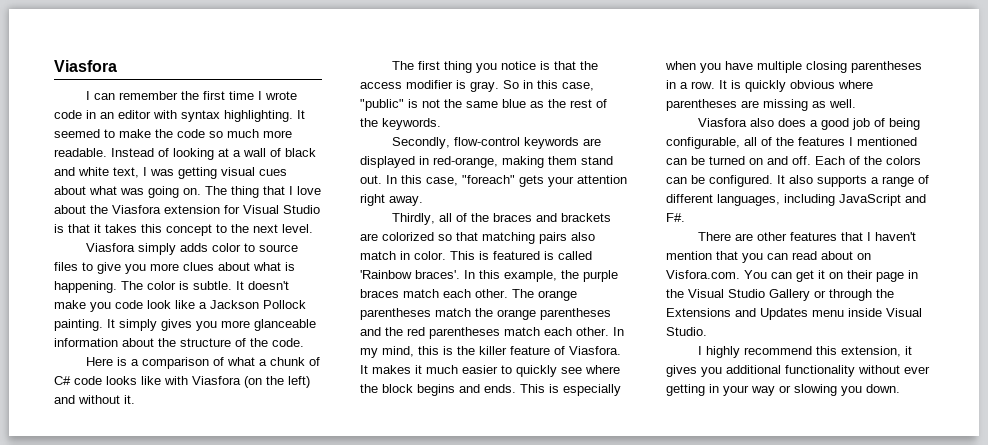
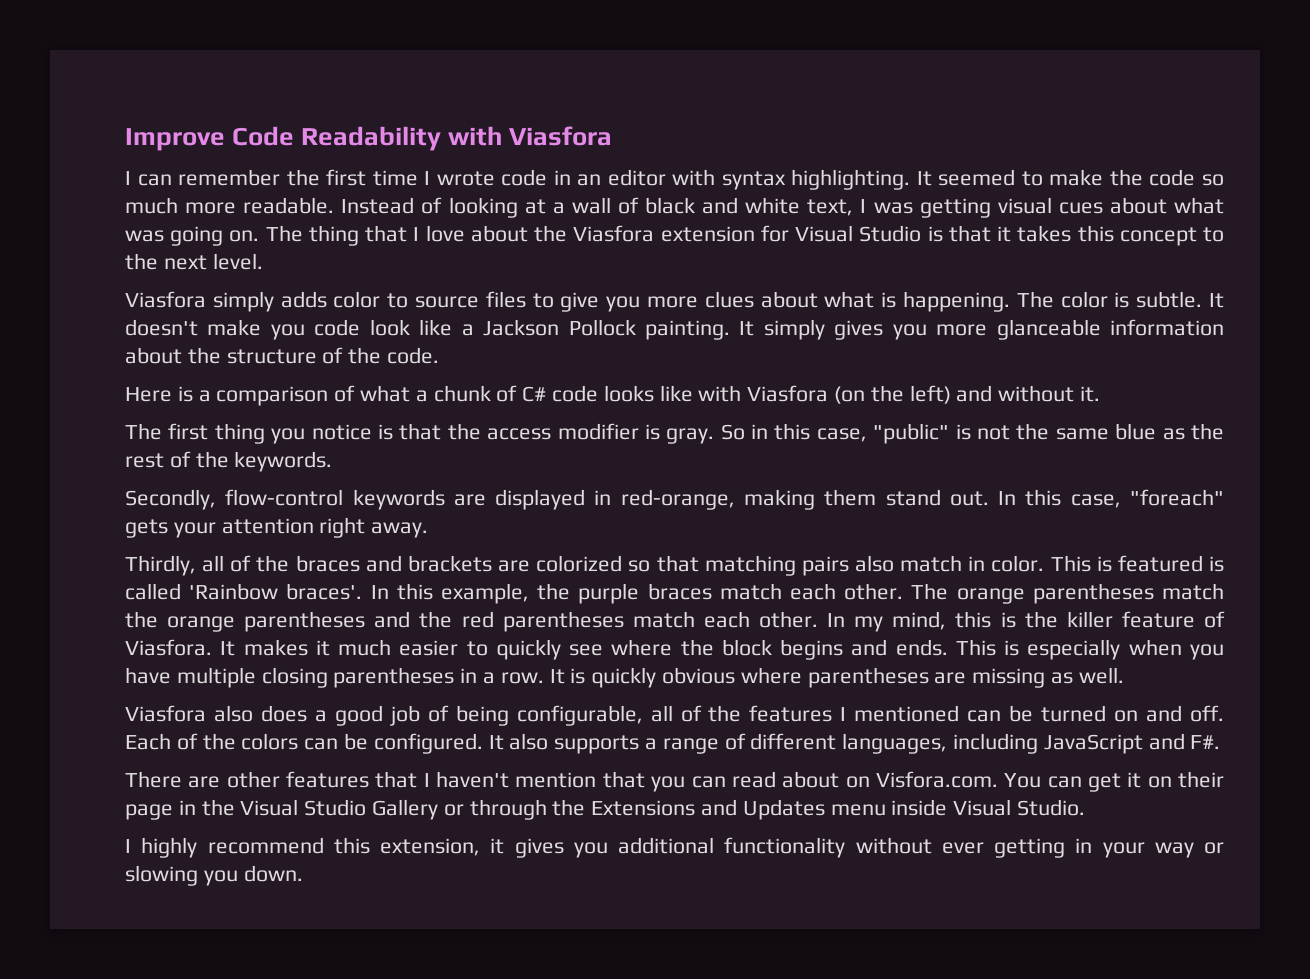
(54, 66) none -> [125,126,503,151] Improve Code Readability with

